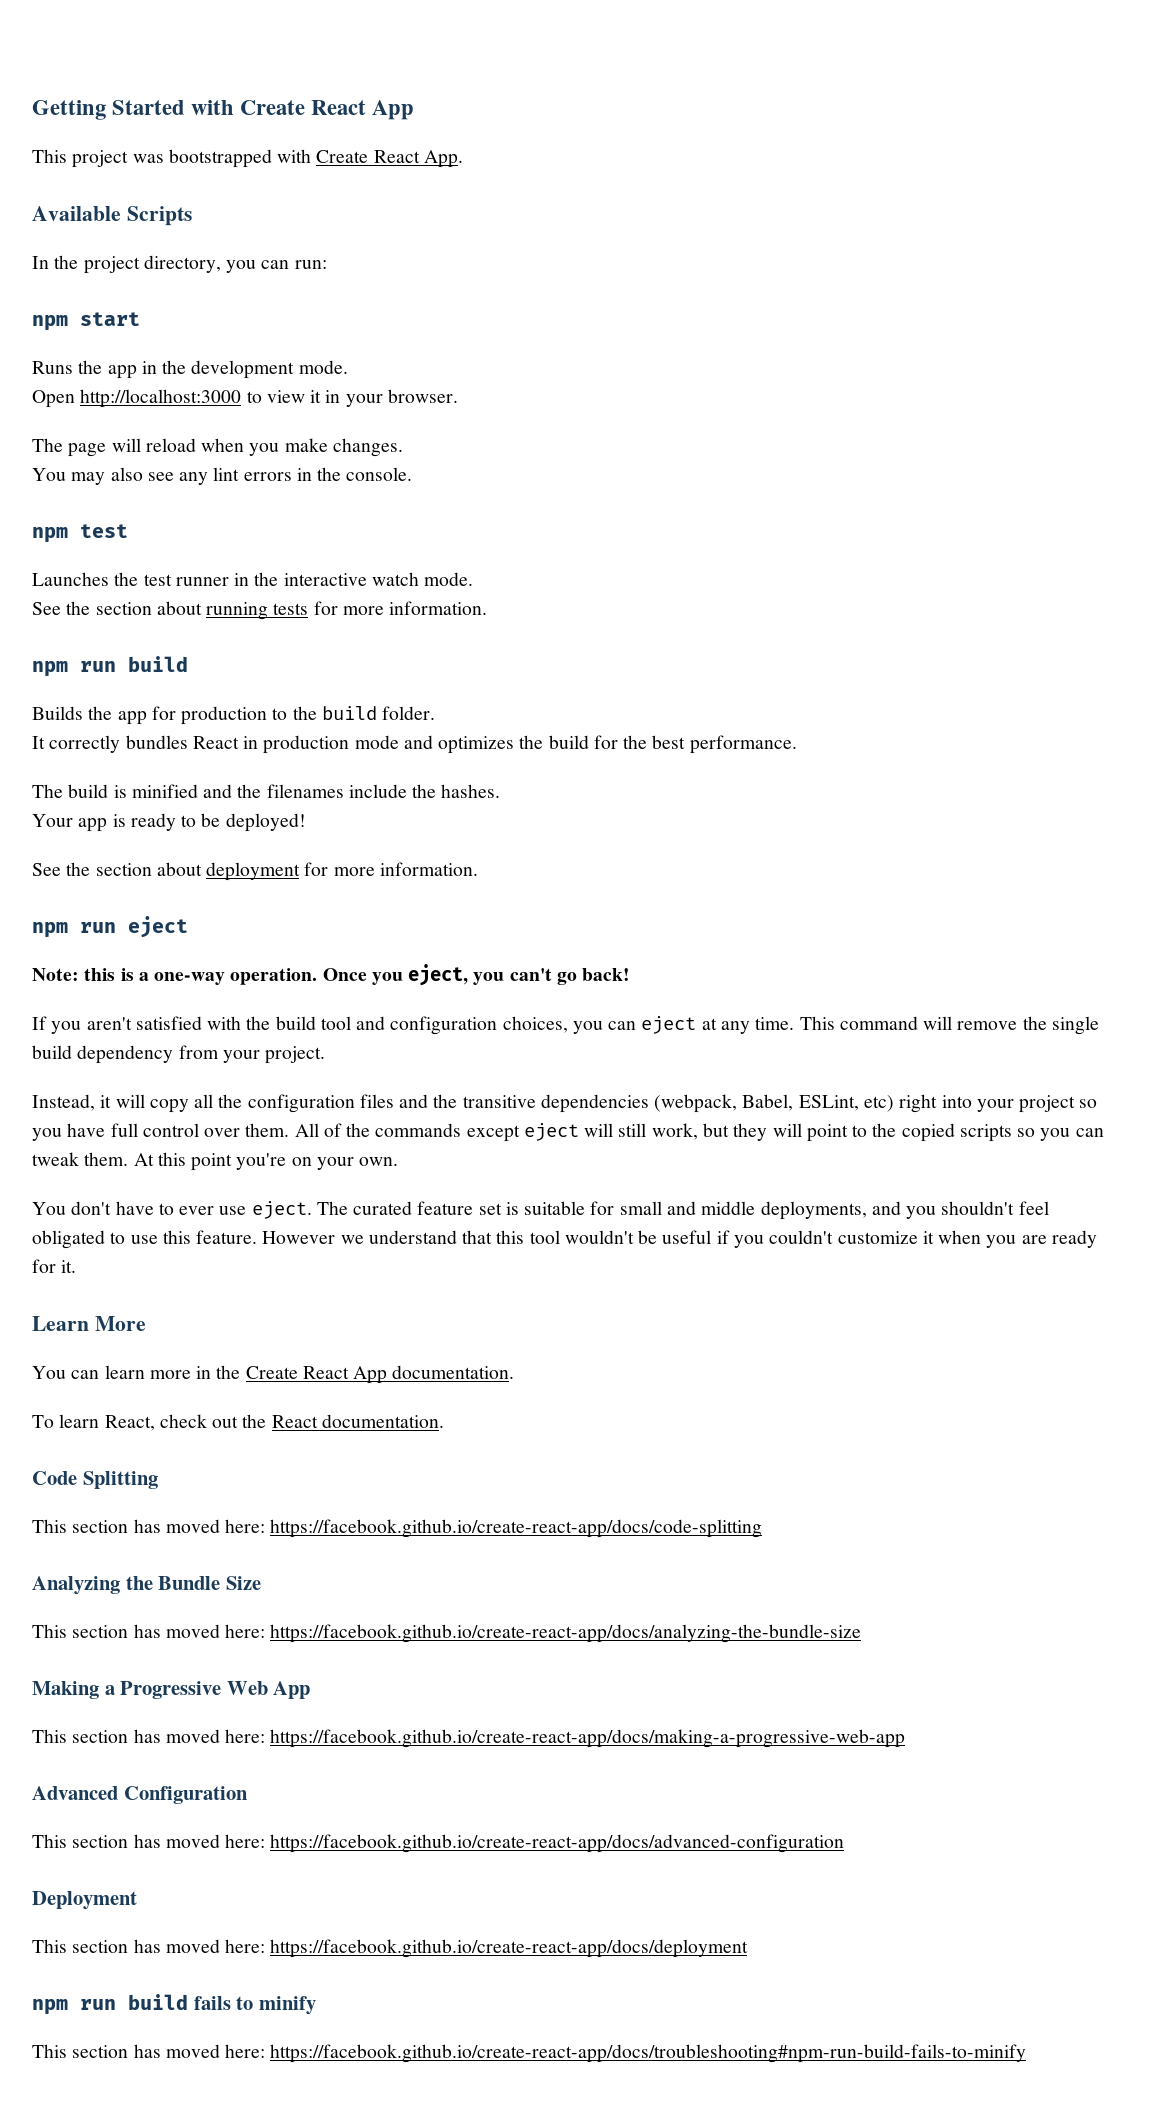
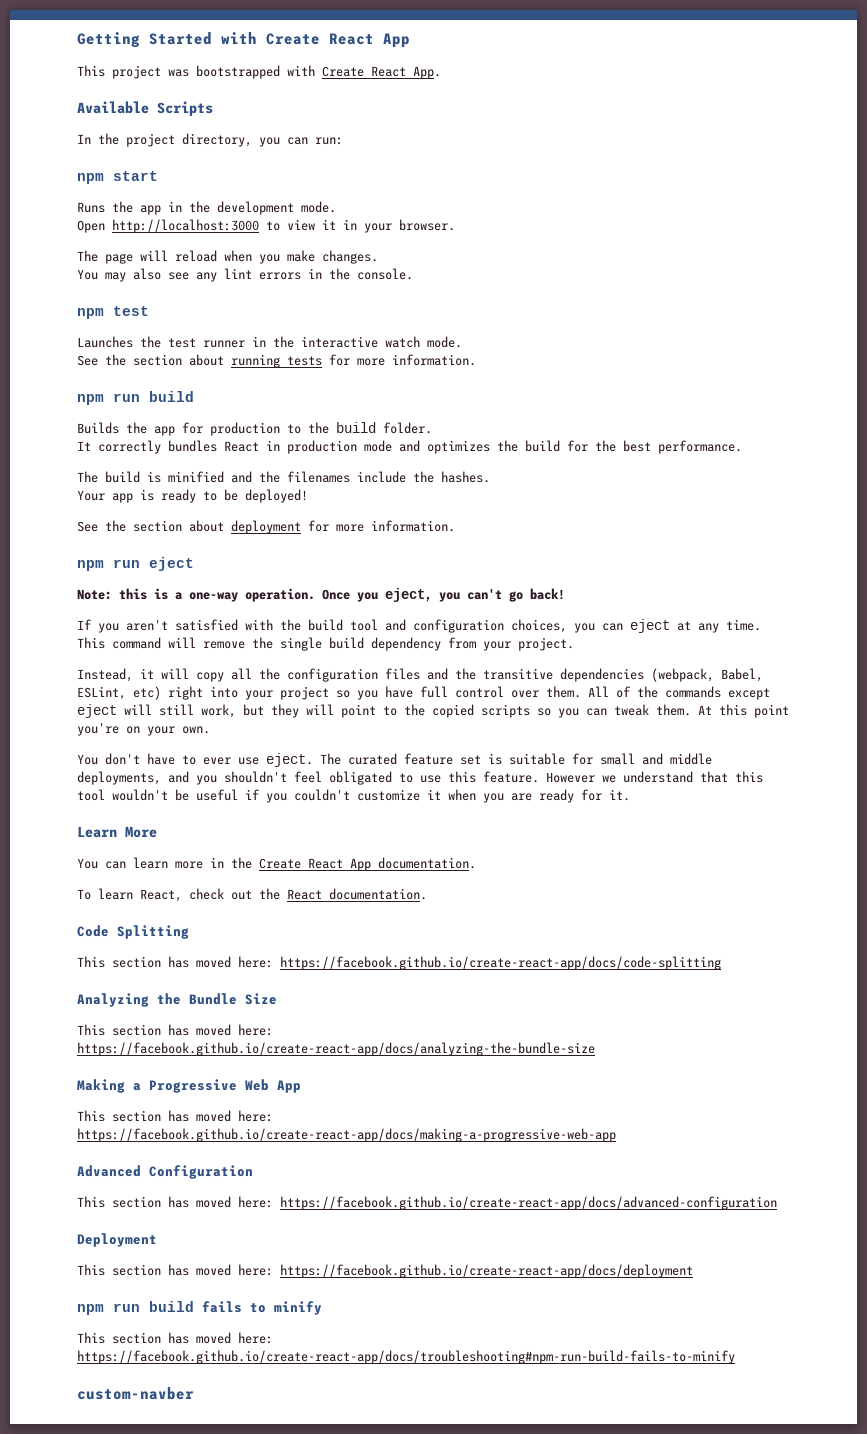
(1027, 2053) none -> [77,1387,194,1400] // custom-navber

